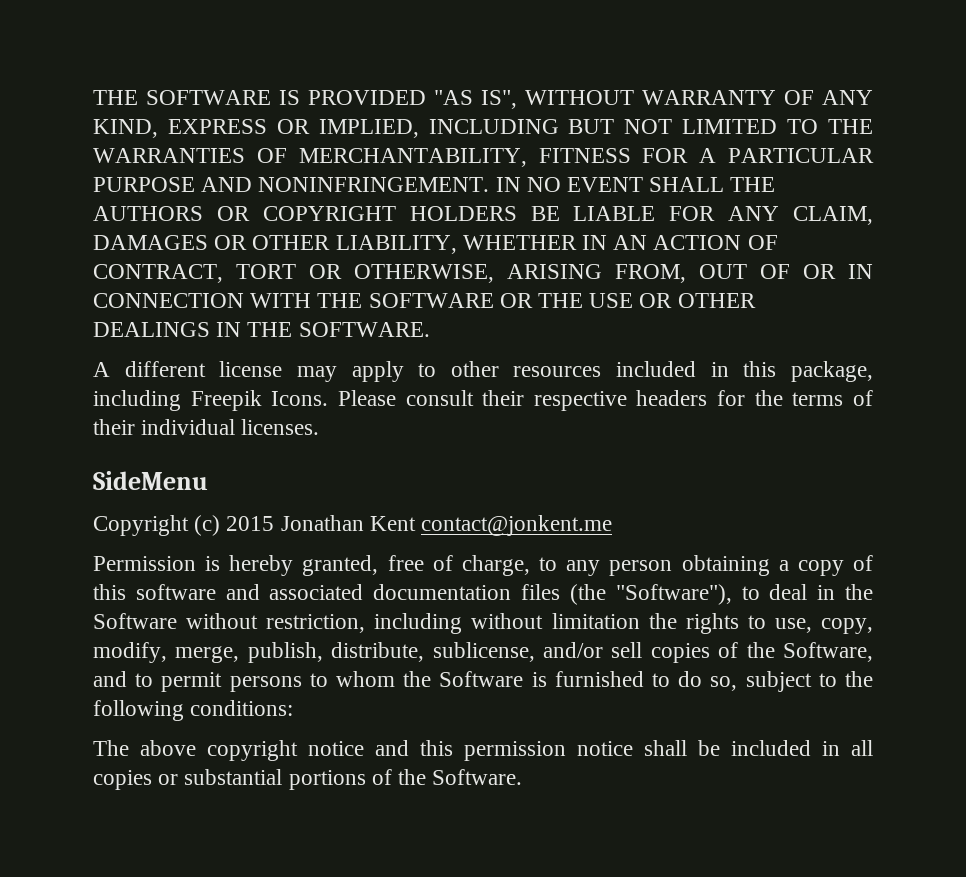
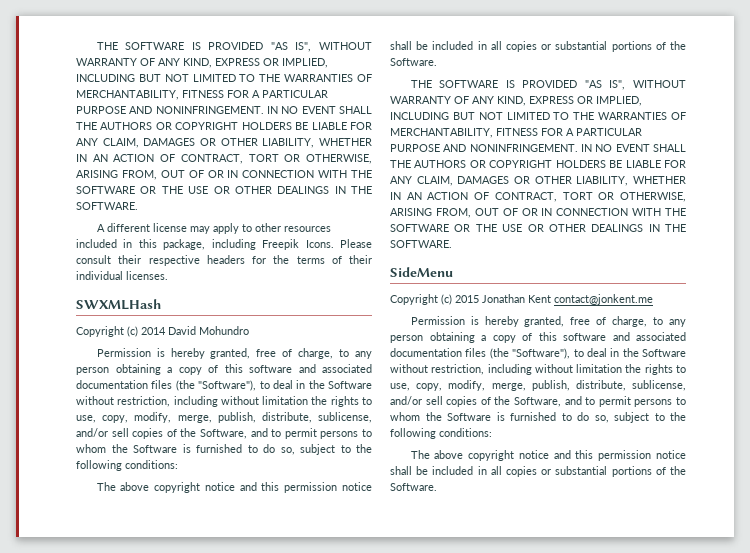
(320, 427) none -> [76,299,161,310] [76,326,249,337] [96,348,372,359] [76,364,372,375] [76,380,372,391] [76,396,372,407] [76,412,372,423] [76,428,372,439] [76,444,372,455] [76,460,178,471] [96,482,372,493] [390,41,686,52] [390,58,437,66] [410,80,686,90] [390,96,642,106] [390,112,686,120] [390,128,642,138] [390,144,686,152] [390,160,686,168] [390,176,686,186] [390,192,686,202] [390,208,686,218] [390,224,686,232] [390,240,452,248] // SWXMLHash // Copyright (c) 2014 David Mohundro // Permission is hereby granted, free of charge, to any person obtaining a copy of this software and associated documentation files (the "Software"), to deal in the Software without restriction, including without limitation the rights to use, copy, modify, merge, publish, distribute, sublicense, and/or sell copies of the Software, and to permit persons to whom the Software is furnished to do so, subject to the following conditions: // The above copyright notice and this permission notice shall be included in all copies or substantial portions of the Software. // THE SOFTWARE IS PROVIDED "AS IS", WITHOUT WARRANTY OF ANY KIND, EXPRESS OR IMPLIED, INCLUDING BUT NOT LIMITED TO THE WARRANTIES OF MERCHANTABILITY, FITNESS FOR A PARTICULAR PURPOSE AND NONINFRINGEMENT. IN NO EVENT SHALL THE AUTHORS OR COPYRIGHT HOLDERS BE LIABLE FOR ANY CLAIM, DAMAGES OR OTHER LIABILITY, WHETHER IN AN ACTION OF CONTRACT, TORT OR OTHERWISE, ARISING FROM, OUT OF OR IN CONNECTION WITH THE SOFTWARE OR THE USE OR OTHER DEALINGS IN THE SOFTWARE.

